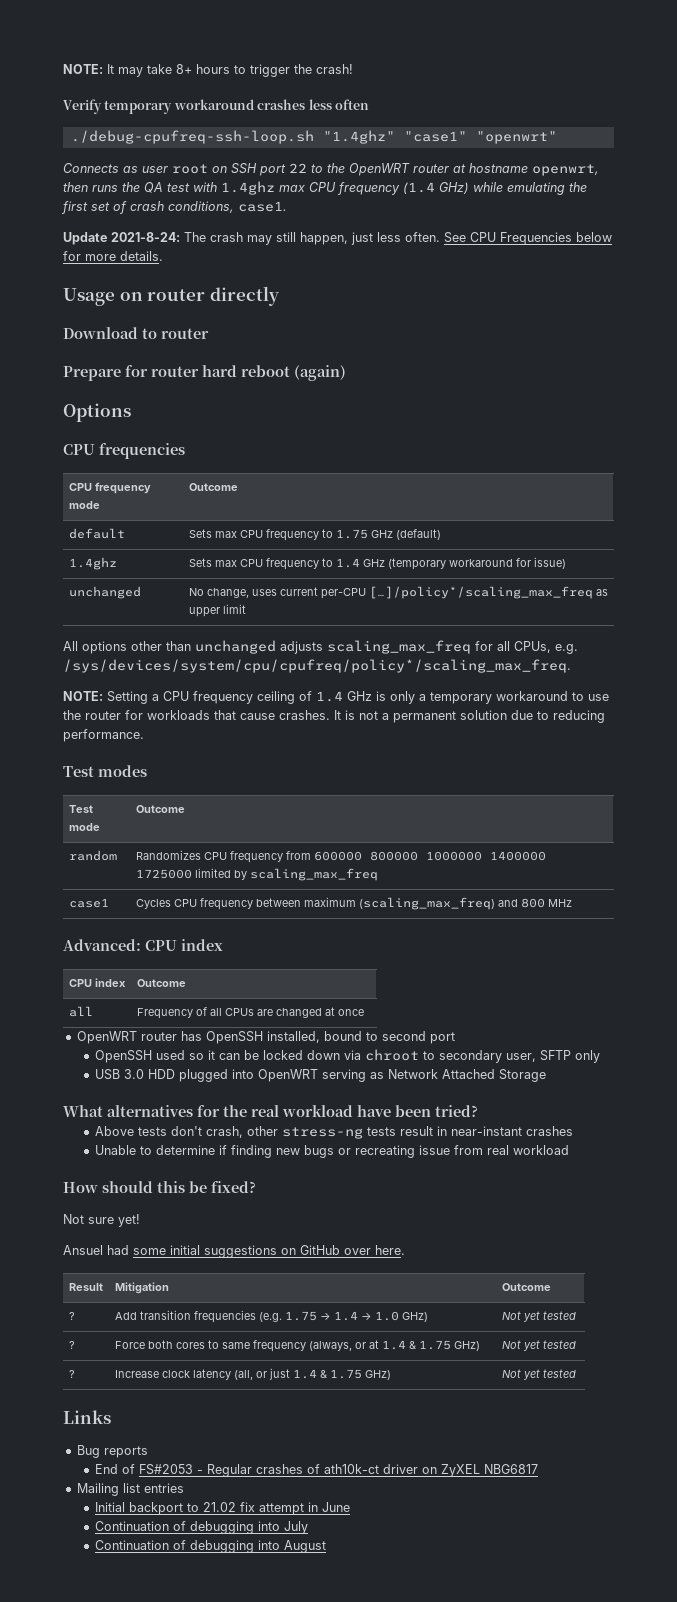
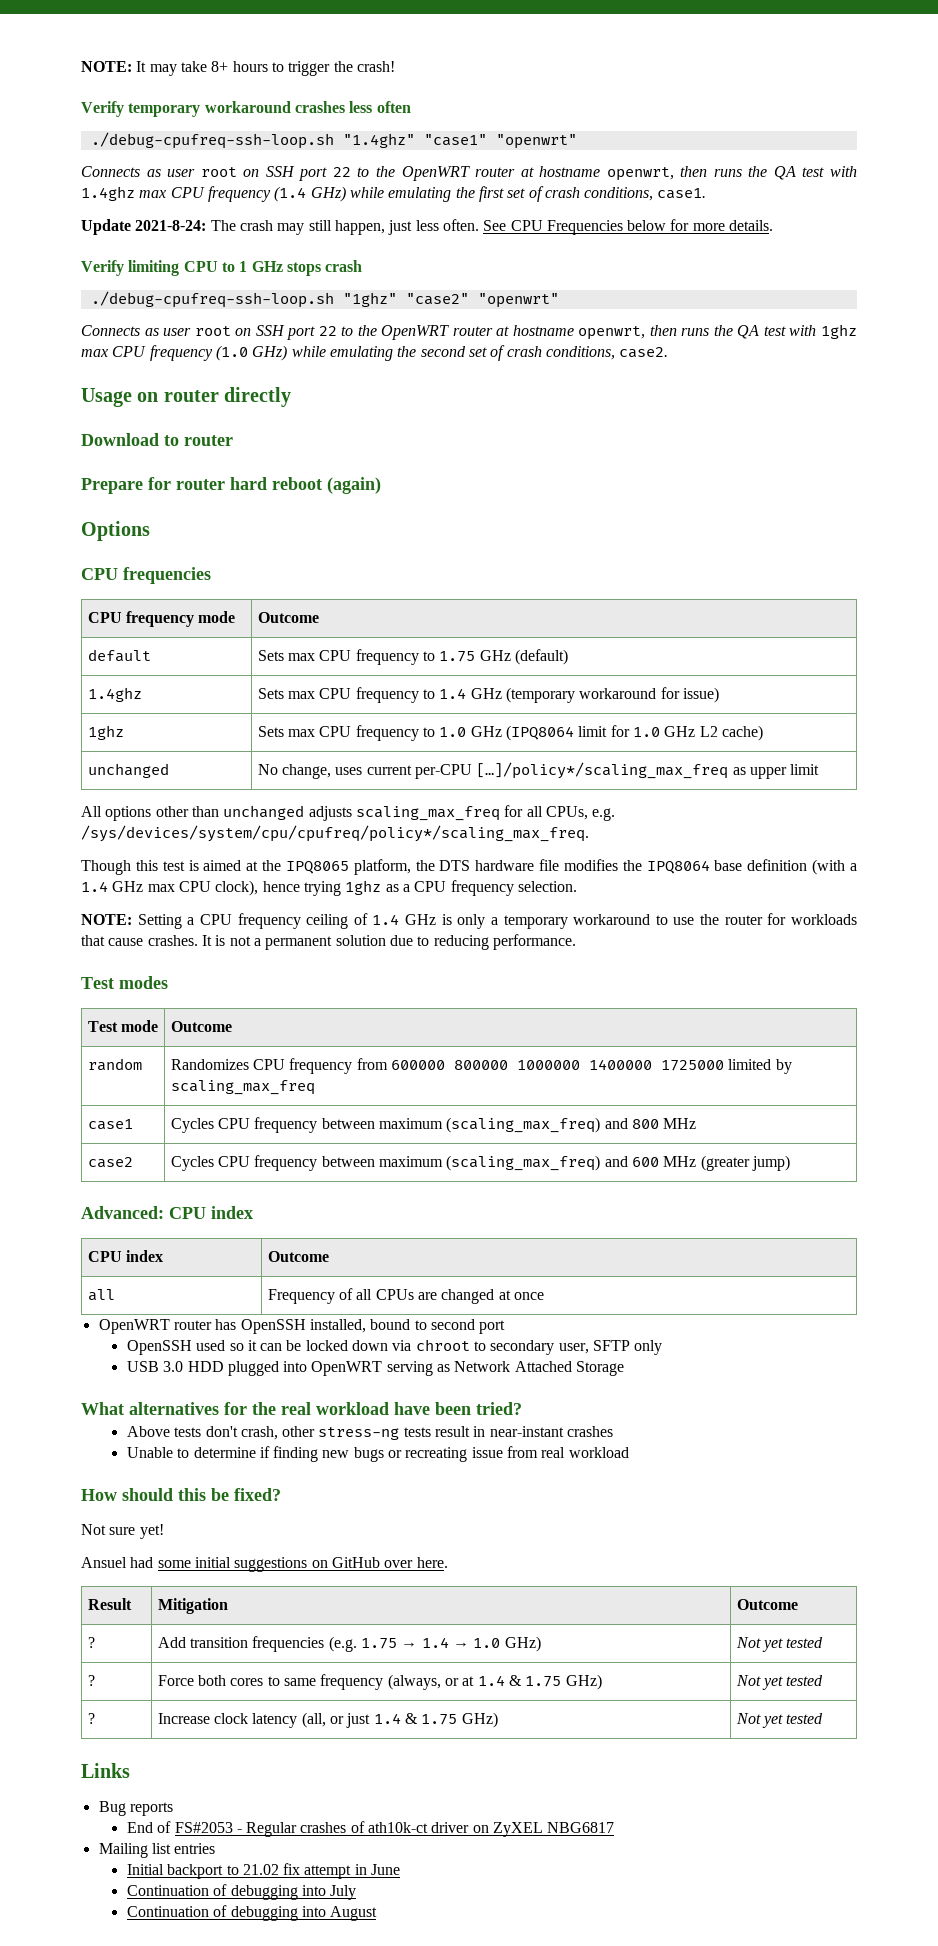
(163, 256) none -> [81,260,363,276] [90,291,559,308] [81,324,857,340] [81,345,669,361] // Verify limiting CPU to 1 GHz stops crash // ./debug-cpufreq-ssh-loop.sh "1ghz" "case2" "openwrt" // Connects as user root on SSH port 22 to the OpenWRT router at hostname openwrt, then runs the QA test with 1ghz max CPU frequency (1.0 GHz) while emulating the second set of crash conditions, case2.
(566, 563) none -> [87,725,124,740] [257,725,763,741] // 1ghz | Sets max CPU frequency to 1.0 GHz (IPQ8064 limit for 1.0 GHz L2 cache)
(571, 666) none -> [81,859,858,875] [81,880,577,896] // Though this test is aimed at the IPQ8065 platform, the DTS hardware file modifies the IPQ8064 base definition (with a 1.4 GHz max CPU clock), hence trying 1ghz as a CPU frequency selection.
(572, 903) none -> [87,1157,133,1168] [170,1155,790,1171] // case2 | Cycles CPU frequency between maximum (scaling_max_freq) and 600 MHz (greater jump)

